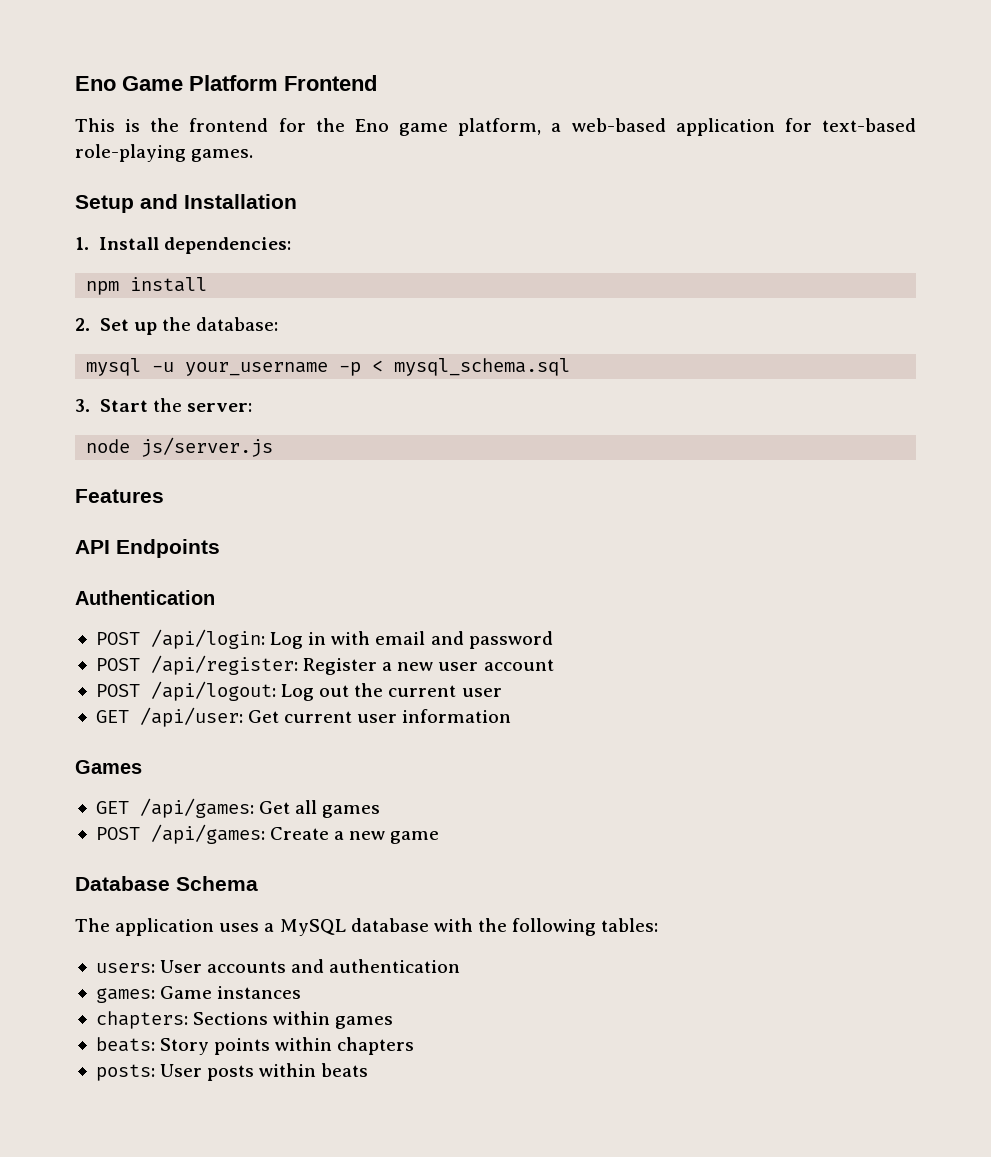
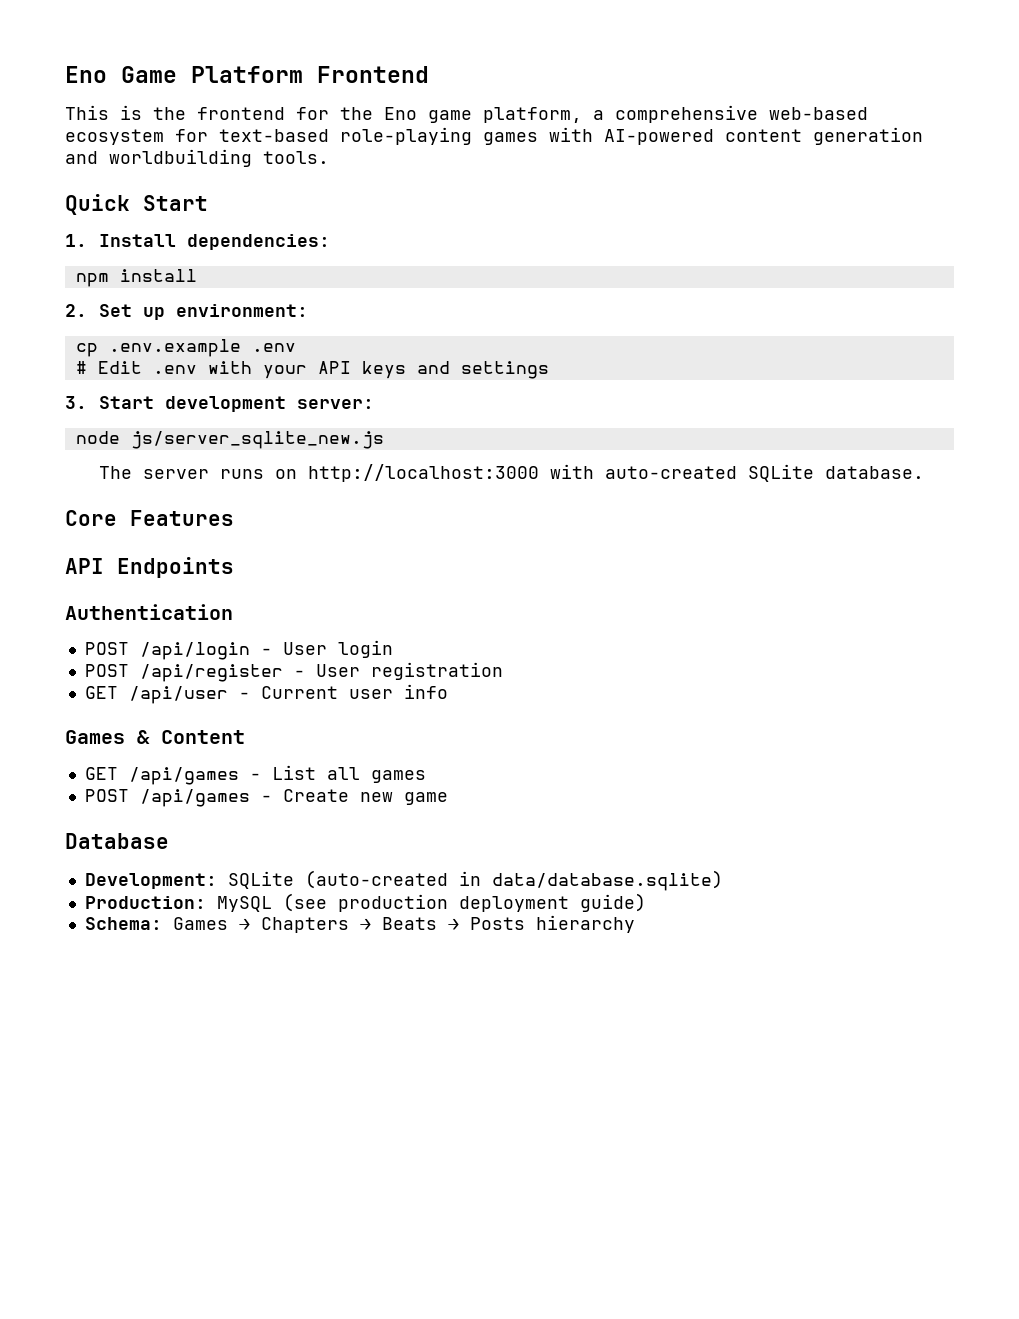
[571,118,917,136] [75,144,254,162] [75,194,297,213] web-based application for text-based role-playing games. // Setup and Installation -> [615,105,868,123] [65,127,923,145] [65,149,329,167] [65,194,208,215] comprehensive web-based ecosystem for text-based role-playing games with AI-powered content generation and worldbuilding tools. // Quick Start
[161,317,278,331] [86,358,571,376] the database: // mysql -u your_username -p < mysql_schema.sql -> [175,304,308,317] [75,339,296,357] [75,361,549,379] environment: // cp .env.example .env // # Edit .env with your API keys and settings
[152,398,182,412] the -> [164,396,286,412] development
[141,437,274,457] js/server.js // -> [130,431,384,449] [98,464,924,482] [65,510,117,526] js/server_sqlite_new.js // The server runs on http://localhost:3000 with auto-created SQLite database. // Core
[150,629,553,649] [95,655,554,675] [95,681,502,701] [95,707,512,727] [75,760,142,774] [95,798,291,818] /api/login: Log in with email and password // POST /api/register: Register a new user account // POST /api/logout: Log out the current user // GET /api/user: Get current user information // Games // GET /api/games: Get -> [139,640,393,660] [84,662,503,682] [84,684,448,704] [65,730,245,744] [84,765,316,785] /api/login - User login // POST /api/register - User registration // GET /api/user - Current user info // Games & Content // GET /api/games - List
[150,824,345,844] /api/games: Create a -> [139,789,349,807] /api/games - Create
[176,876,258,891] [75,918,659,936] [95,959,461,973] [95,986,302,1003] [95,1011,394,1029] [95,1037,415,1055] [95,1063,369,1081] Schema // The application uses a MySQL database with the following tables: // users: User accounts and authentication // games: Game instances // chapters: Sections within games // beats: Story points within chapters // posts: User posts within beats -> [84,870,723,891] [84,893,646,912] [84,915,635,933] // Development: SQLite (auto-created in data/database.sqlite) // Production: MySQL (see production deployment guide) // Schema: Games → Chapters → Beats → Posts hierarchy

